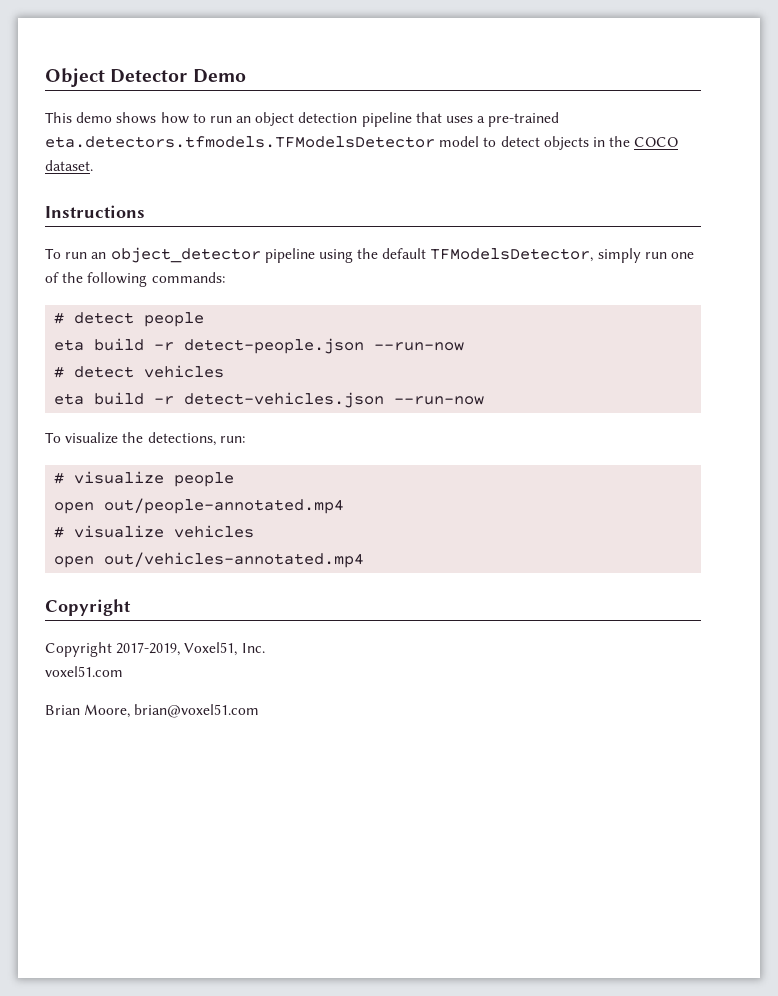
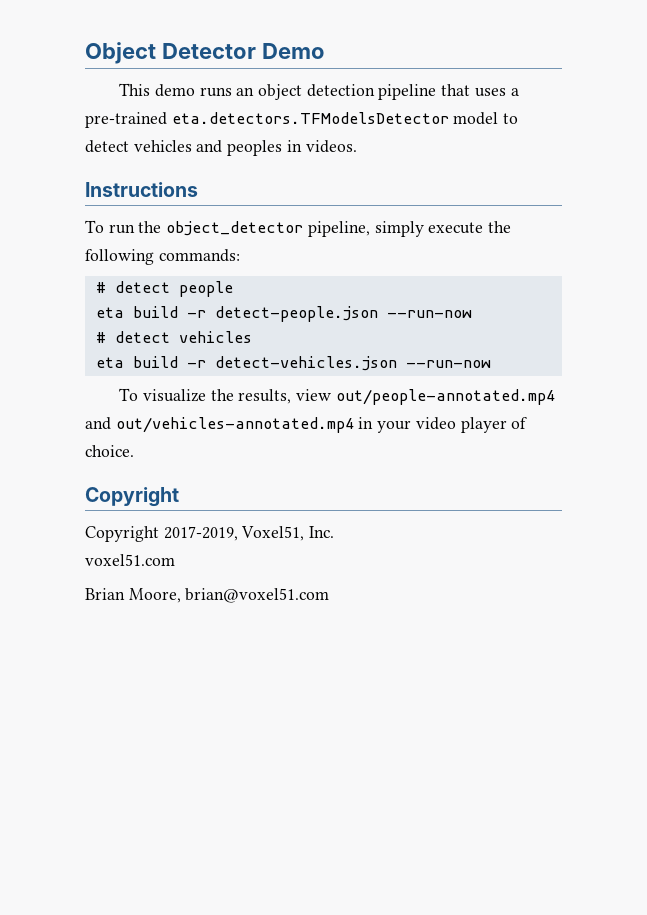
[116,112,232,124] shows how to run -> [199,87,232,97] runs
[45,136,435,148] eta.detectors.tfmodels.TFModelsDetector -> [171,112,449,124] eta.detectors.TFModelsDetector
[543,136,679,150] [45,160,93,171] [45,205,145,218] [45,247,695,263] [45,272,59,283] objects in the COCO dataset. // Instructions // To run an object_detector pipeline using the default TFModelsDetector, simply run one of -> [133,140,357,156] [85,182,198,197] [85,220,484,237] vehicles and peoples in videos. // Instructions // To run the object_detector pipeline, simply execute
[147,432,245,446] [54,471,235,487] [54,498,345,514] [54,525,255,538] [54,552,365,568] detections, run: // # visualize people // open out/people-annotated.mp4 // # visualize vehicles // open out/vehicles-annotated.mp4 -> [238,389,555,405] [85,417,528,433] [85,445,134,457] results, view out/people-annotated.mp4 and out/vehicles-annotated.mp4 in your video player of choice.

